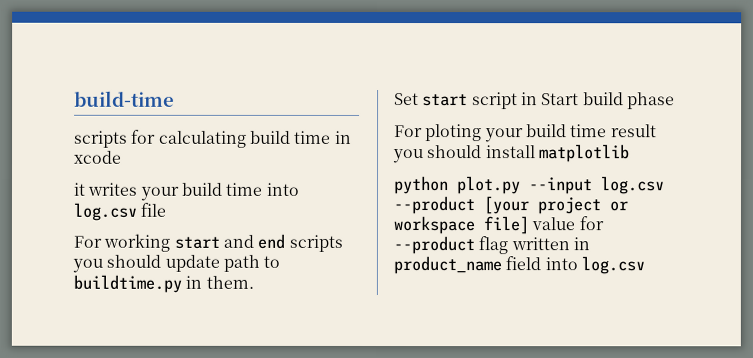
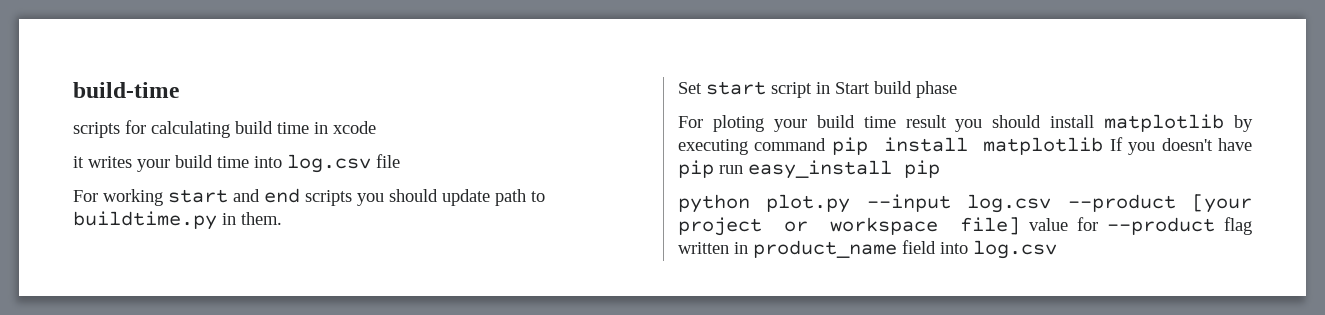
(630, 153) none -> [1234,115,1253,132] [678,137,1252,155] [678,160,940,179] by executing command pip install matplotlib If you doesn't have pip run easy_install pip

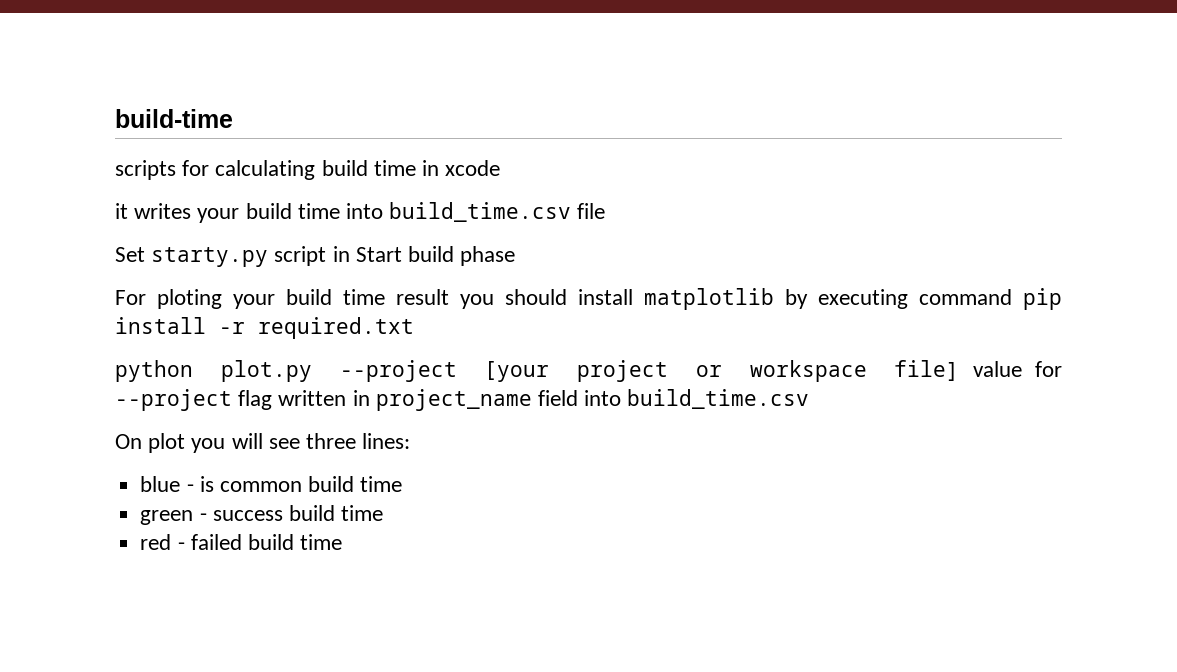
[287,154,371,173] log.csv -> [389,202,572,222] build_time.csv
[73,188,545,206] [73,211,282,230] // For working start and end scripts you should update path to buildtime.py in them. -> (606, 211) none
[706,81,766,95] start -> [151,247,269,267] starty.py
[983,137,1252,155] [678,160,940,179] matplotlib If you doesn't have pip run easy_install pip -> [219,317,414,339] -r required.txt
[866,194,1176,213] --input log.csv --product -> [339,360,457,382] --project
[1106,217,1215,235] --product -> [115,389,232,411] --project
[753,240,897,258] product_name -> [375,389,532,411] project_name
[973,240,1057,259] log.csv -> [627,389,810,409] [115,433,411,453] [140,476,403,492] [140,505,384,525] [140,534,343,550] build_time.csv // On plot you will see three lines: // blue - is common build time // green - success build time // red - failed build time

